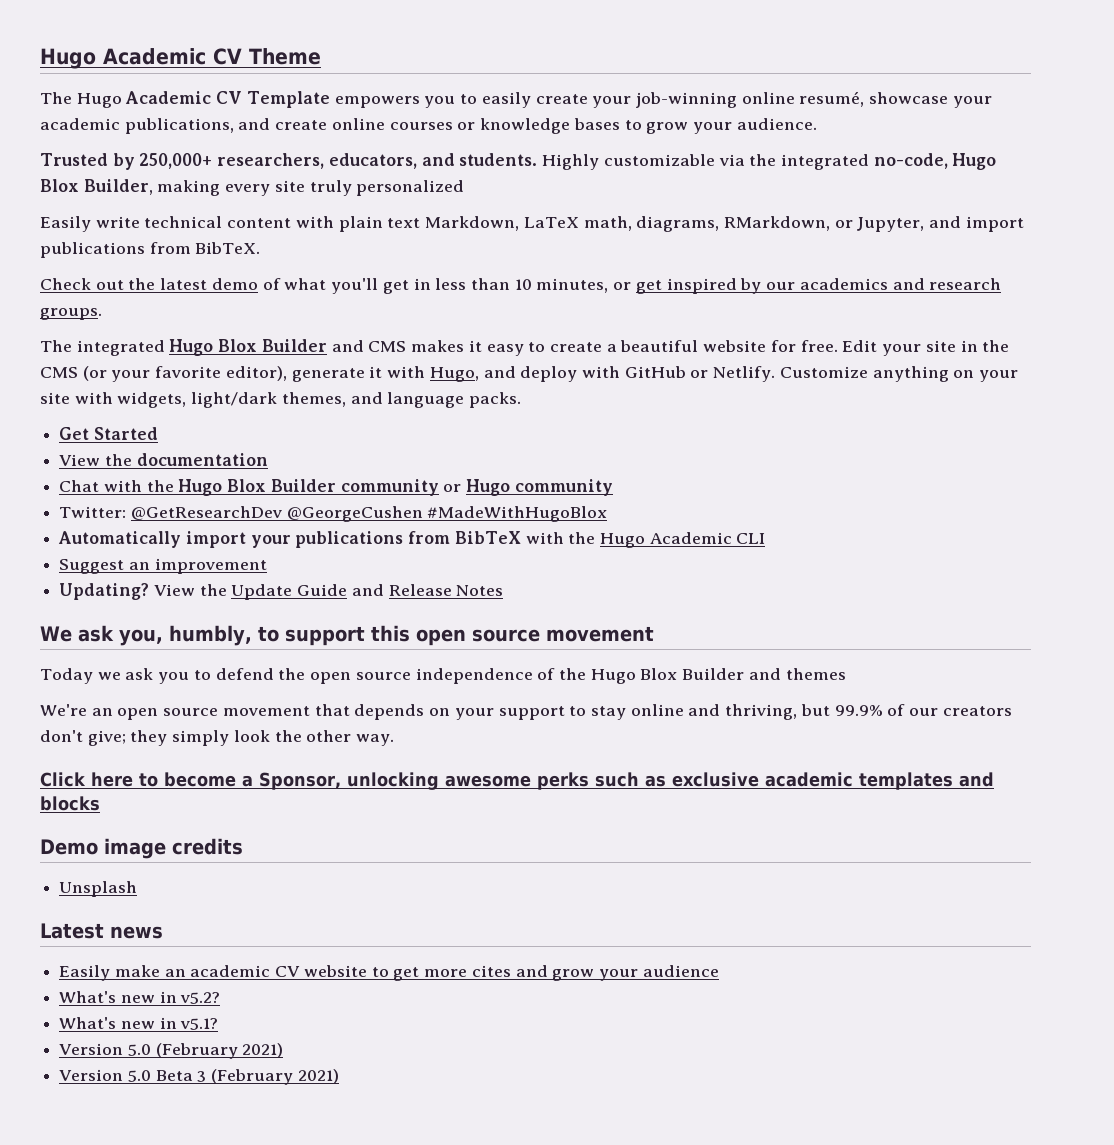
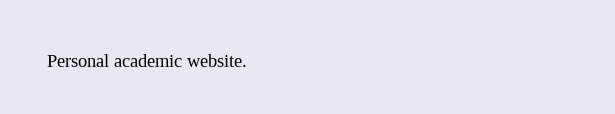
[40,48,321,69] [40,91,992,108] [40,118,817,134] [40,153,997,170] [40,179,465,196] [40,216,1024,232] [40,242,261,258] [40,278,1002,294] [40,308,102,320] [40,339,1010,356] [40,366,1019,382] [40,392,522,408] [59,427,158,440] [59,453,268,466] [59,479,613,496] [59,506,608,522] [58,531,766,548] [59,558,267,574] [59,583,504,600] [40,625,654,646] [40,668,846,684] [40,704,1012,720] [40,730,395,746] [40,772,994,790] [40,796,100,811] [40,838,243,859] [59,881,138,897] [40,923,163,939] [59,965,719,981] [59,991,221,1004] [59,1017,219,1030] [59,1043,284,1059] [59,1069,339,1085] Hugo Academic CV Theme // The Hugo Academic CV Template empowers you to easily create your job-winning online resumé, showcase your academic publications, and create online courses or knowledge bases to grow your audience. // Trusted by 250,000+ researchers, educators, and students. Highly customizable via the integrated no-code, Hugo Blox Builder, making every site truly personalized // Easily write technical content with plain text Markdown, LaTeX math, diagrams, RMarkdown, or Jupyter, and import publications from BibTeX. // Check out the latest demo of what you'll get in less than 10 minutes, or get inspired by our academics and research groups. // The integrated Hugo Blox Builder and CMS makes it easy to create a beautiful website for free. Edit your site in the CMS (or your favorite editor), generate it with Hugo, and deploy with GitHub or Netlify. Customize anything on your site with widgets, light/dark themes, and language packs. // Get Started // View the documentation // Chat with the Hugo Blox Builder community or Hugo community // Twitter: @GetResearchDev @GeorgeCushen #MadeWithHugoBlox // Automatically import your publications from BibTeX with the Hugo Academic CLI // Suggest an improvement // Updating? View the Update Guide and Release Notes // We ask you, humbly, to support this open source movement // Today we ask you to defend the open source independence of the Hugo Blox Builder and themes // We're an open source movement that depends on your support to stay online and thriving, but 99.9% of our creators don't give; they simply look the other way. // Click here to become a Sponsor, unlocking awesome perks such as exclusive academic templates and blocks // Demo image credits // Unsplash // Latest news // Easily make an academic CV website to get more cites and grow your audience // What's new in v5.2? // What's new in v5.1? // Version 5.0 (February 2021) // Version 5.0 Beta 3 (February 2021) -> [47,54,247,67] Personal academic website.

